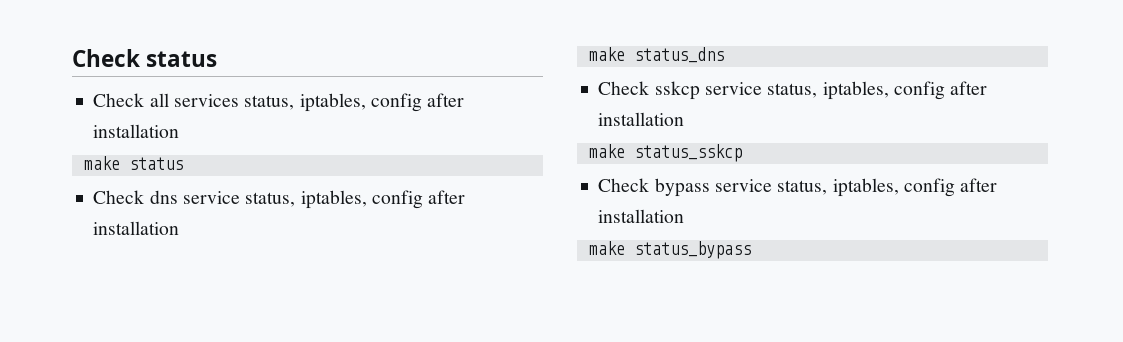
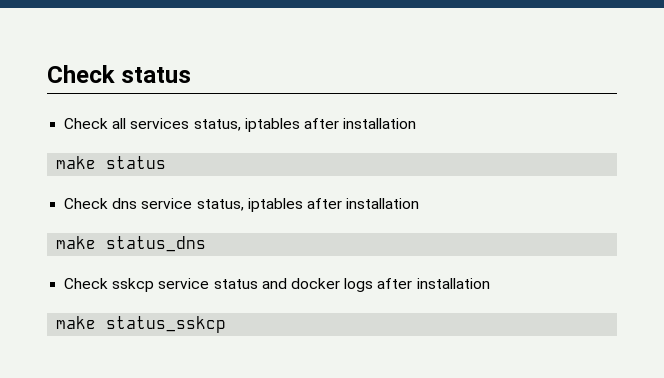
[299,93,422,112] iptables, config -> [244,118,300,132] iptables
[300,190,423,209] iptables, config -> [247,198,303,212] iptables
[767,81,945,100] status, iptables, config -> [213,278,374,292] status and docker logs
[598,178,998,197] [598,209,685,223] [588,241,751,259] // Check bypass service status, iptables, config after installation // make status_bypass -> (227, 324) none

